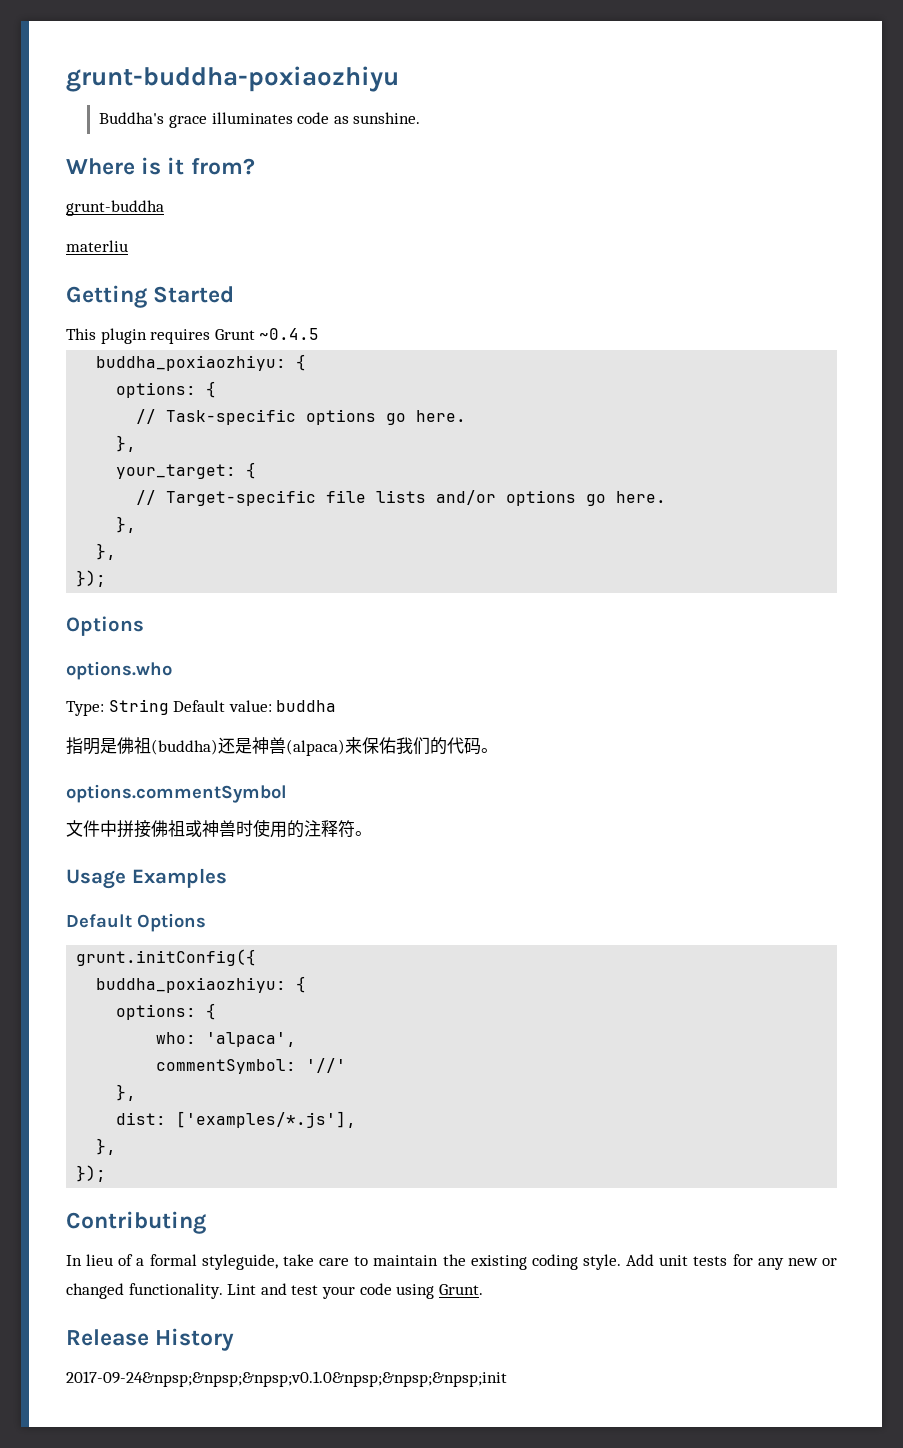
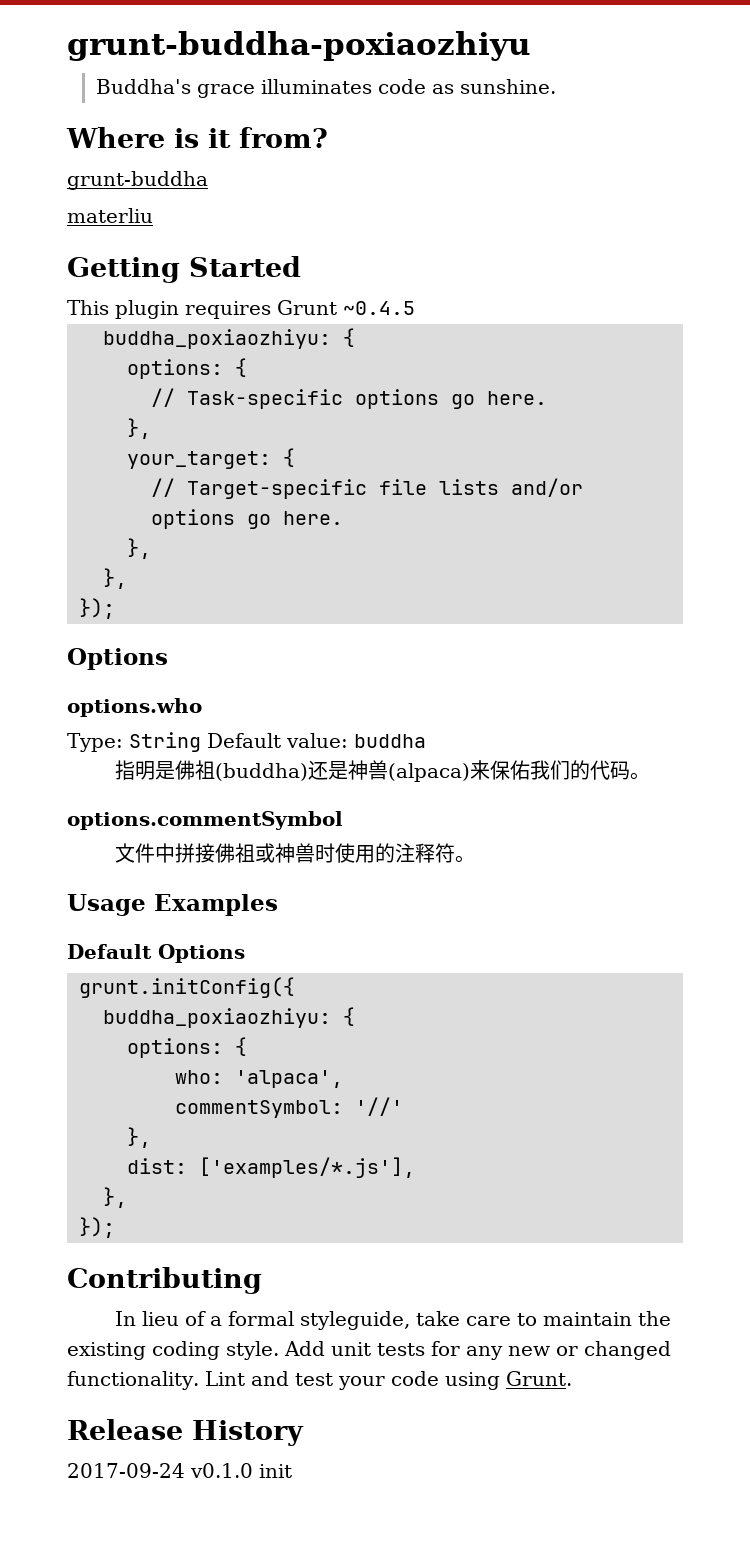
[66,1371,507,1387] 2017-09-24&npsp;&npsp;&npsp;v0.1.0&npsp;&npsp;&npsp;init -> [67,1463,292,1478] 2017-09-24 v0.1.0 init

